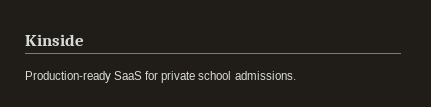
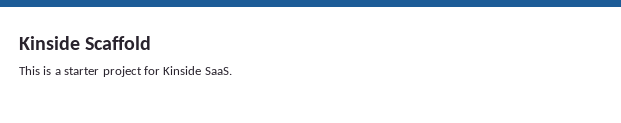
[25,34,84,46] [25,71,296,83] Kinside // Production-ready SaaS for private school admissions. -> [19,36,152,50] [19,66,232,77] Kinside Scaffold // This is a starter project for Kinside SaaS.

